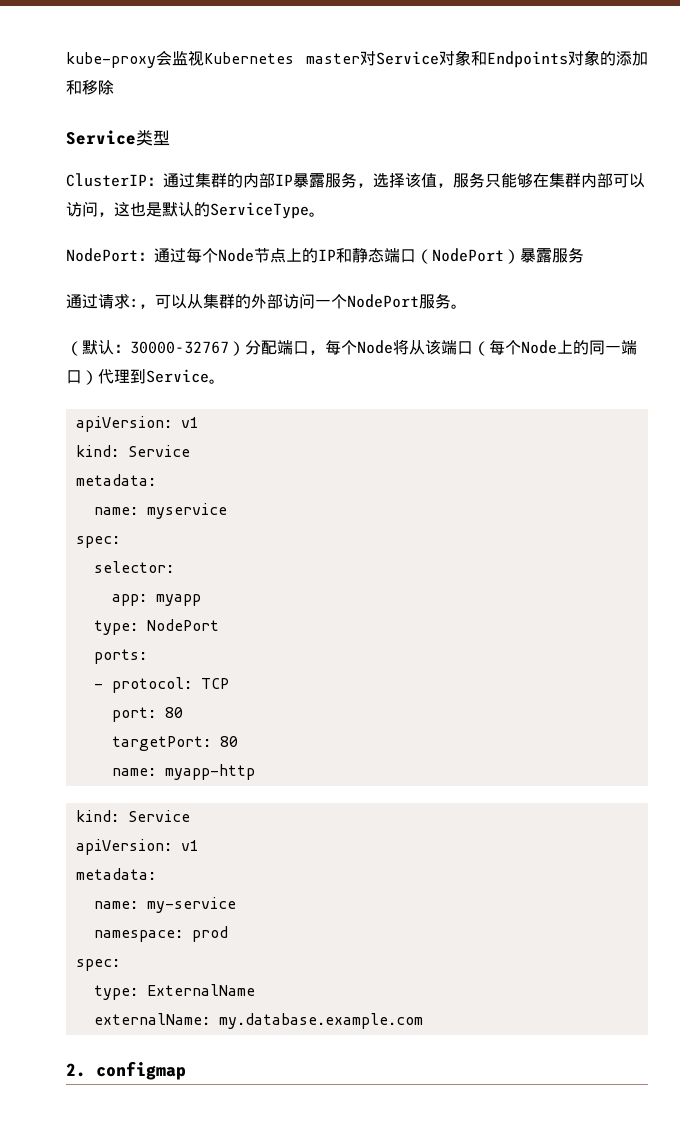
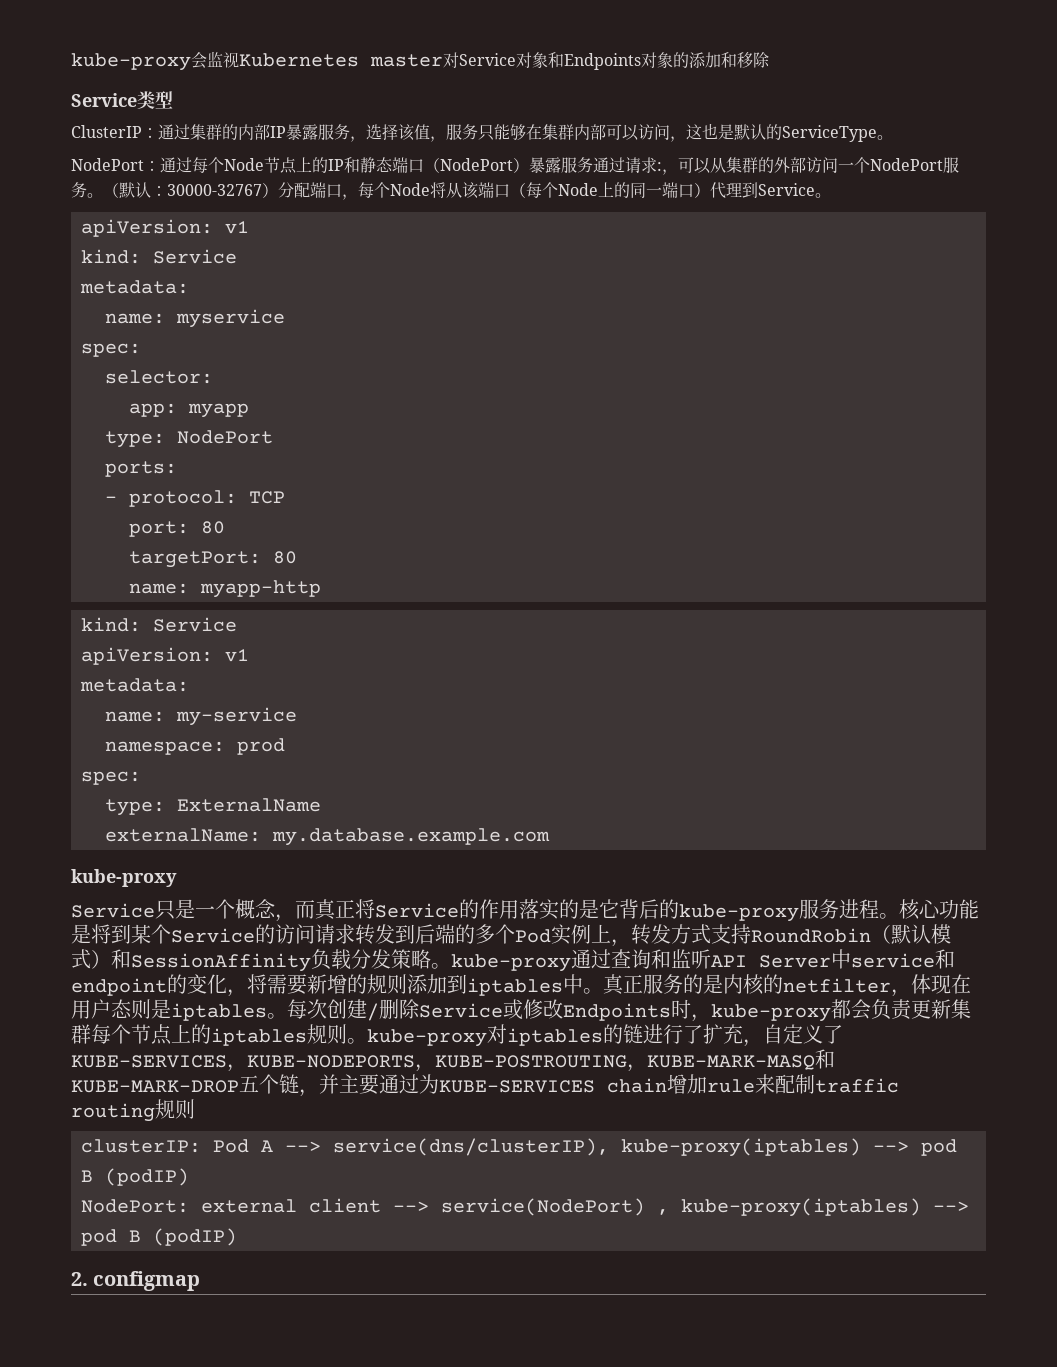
(584, 255) // -> (593, 165) none
(467, 306) // -> (103, 195) none
(423, 1021) none -> [71,869,177,887] [71,899,979,922] [71,924,951,947] [71,949,955,972] [71,974,971,997] [71,999,971,1022] [71,1024,843,1047] [71,1049,835,1072] [71,1074,899,1097] [71,1099,195,1122] [80,1138,957,1157] [80,1168,189,1186] [80,1198,969,1217] [80,1228,237,1246] // kube-proxy // Service只是一个概念，而真正将Service的作用落实的是它背后的kube-proxy服务进程。核心功能是将到某个Service的访问请求转发到后端的多个Pod实例上，转发方式支持RoundRobin（默认模式）和SessionAffinity负载分发策略。kube-proxy通过查询和监听API Server中service和endpoint的变化，将需要新增的规则添加到iptables中。真正服务的是内核的netfilter，体现在用户态则是iptables。每次创建/删除Service或修改Endpoints时，kube-proxy都会负责更新集群每个节点上的iptables规则。kube-proxy对iptables的链进行了扩充，自定义了KUBE-SERVICES，KUBE-NODEPORTS，KUBE-POSTROUTING，KUBE-MARK-MASQ和KUBE-MARK-DROP五个链，并主要通过为KUBE-SERVICES chain增加rule来配制traffic routing规则 // clusterIP: Pod A --> service(dns/clusterIP), kube-proxy(iptables) --> pod B (podIP) // NodePort: external client --> service(NodePort) , kube-proxy(iptables) --> pod B (podIP)

